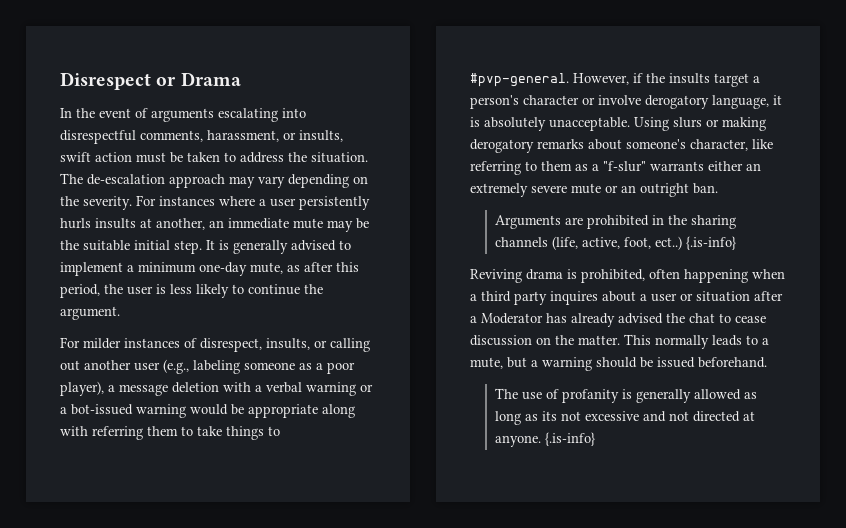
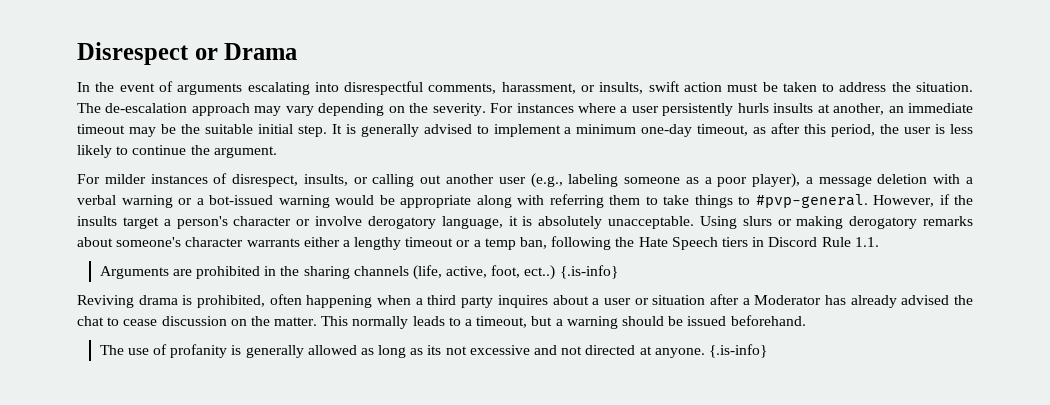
[293,218,323,229] mute -> [77,124,125,134] timeout
[250,262,283,274] mute, -> [697,124,749,136] timeout,
[690,139,773,151] [470,161,761,175] [470,183,718,197] character, like referring to them as a "f-slur" warrants either an extremely severe mute or an outright ban. -> [185,236,879,250] character warrants either a lengthy timeout or a temp ban, following the Hate Speech tiers in Discord Rule 1.1.
[470,357,503,369] mute, -> [476,316,528,328] timeout,

